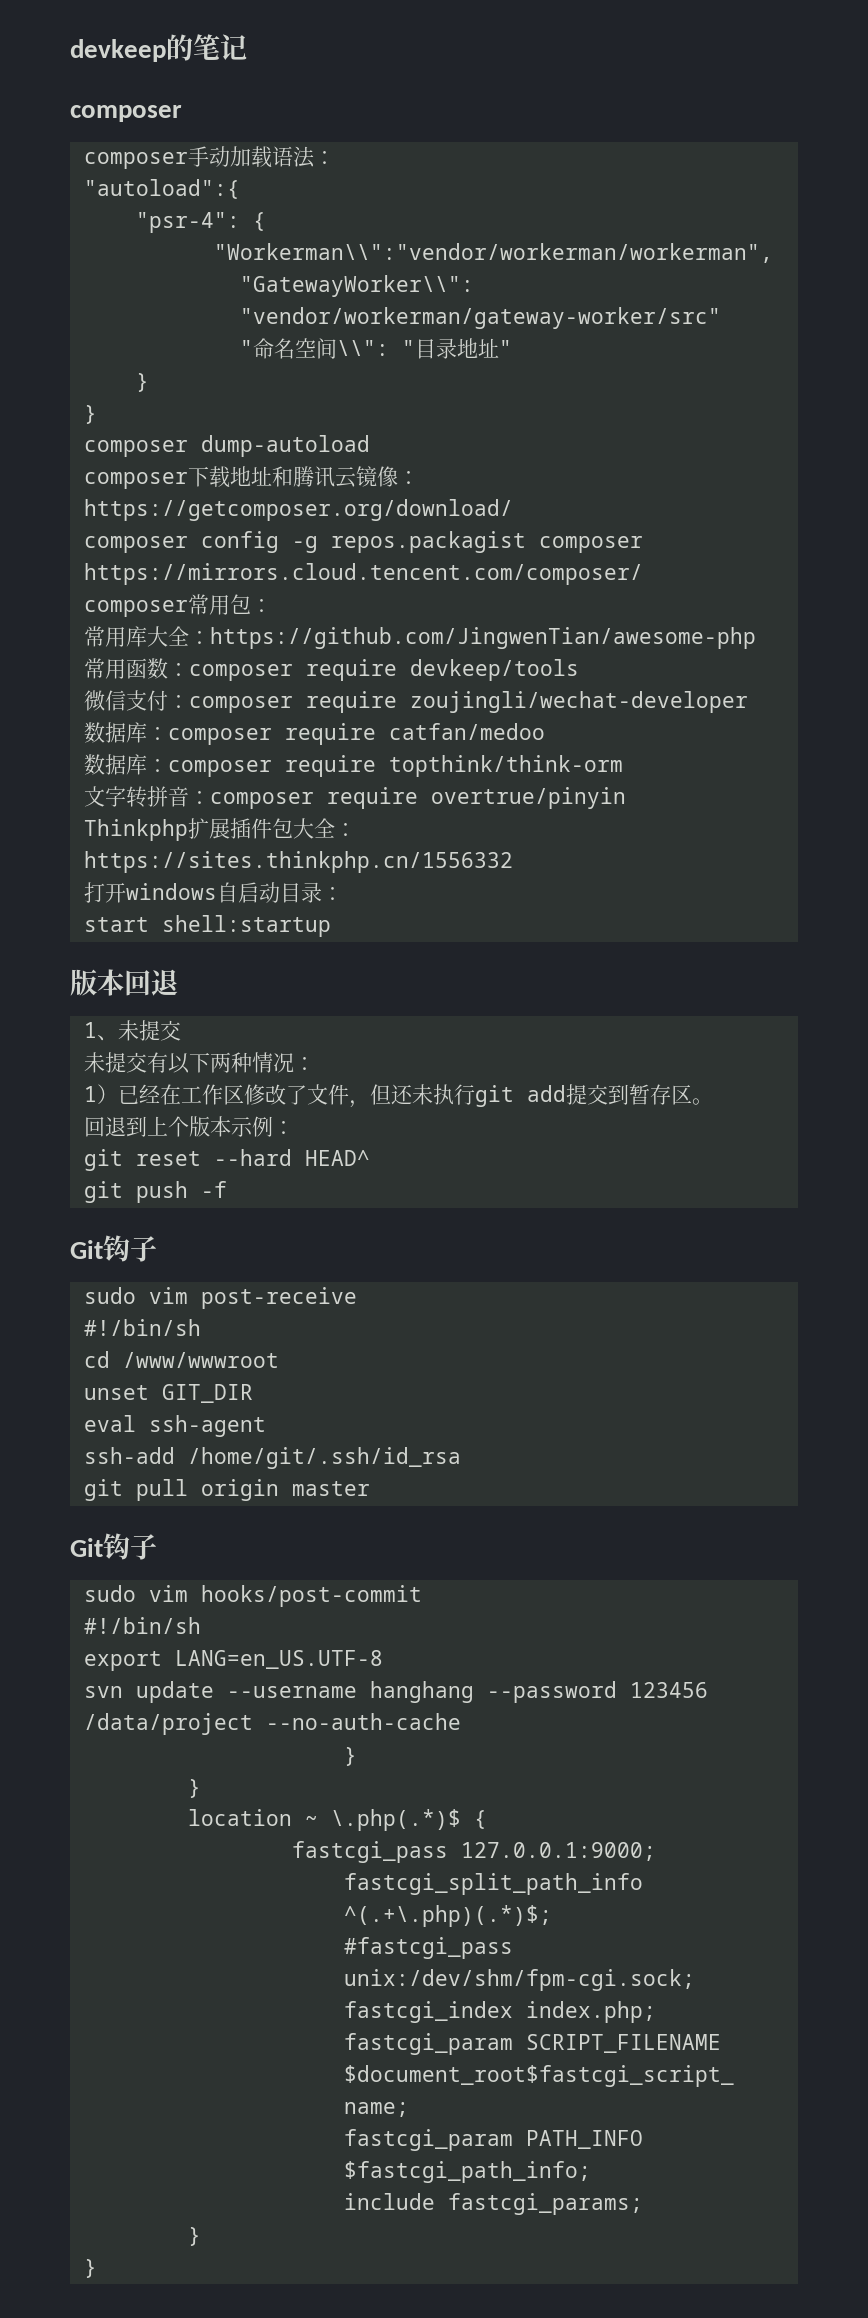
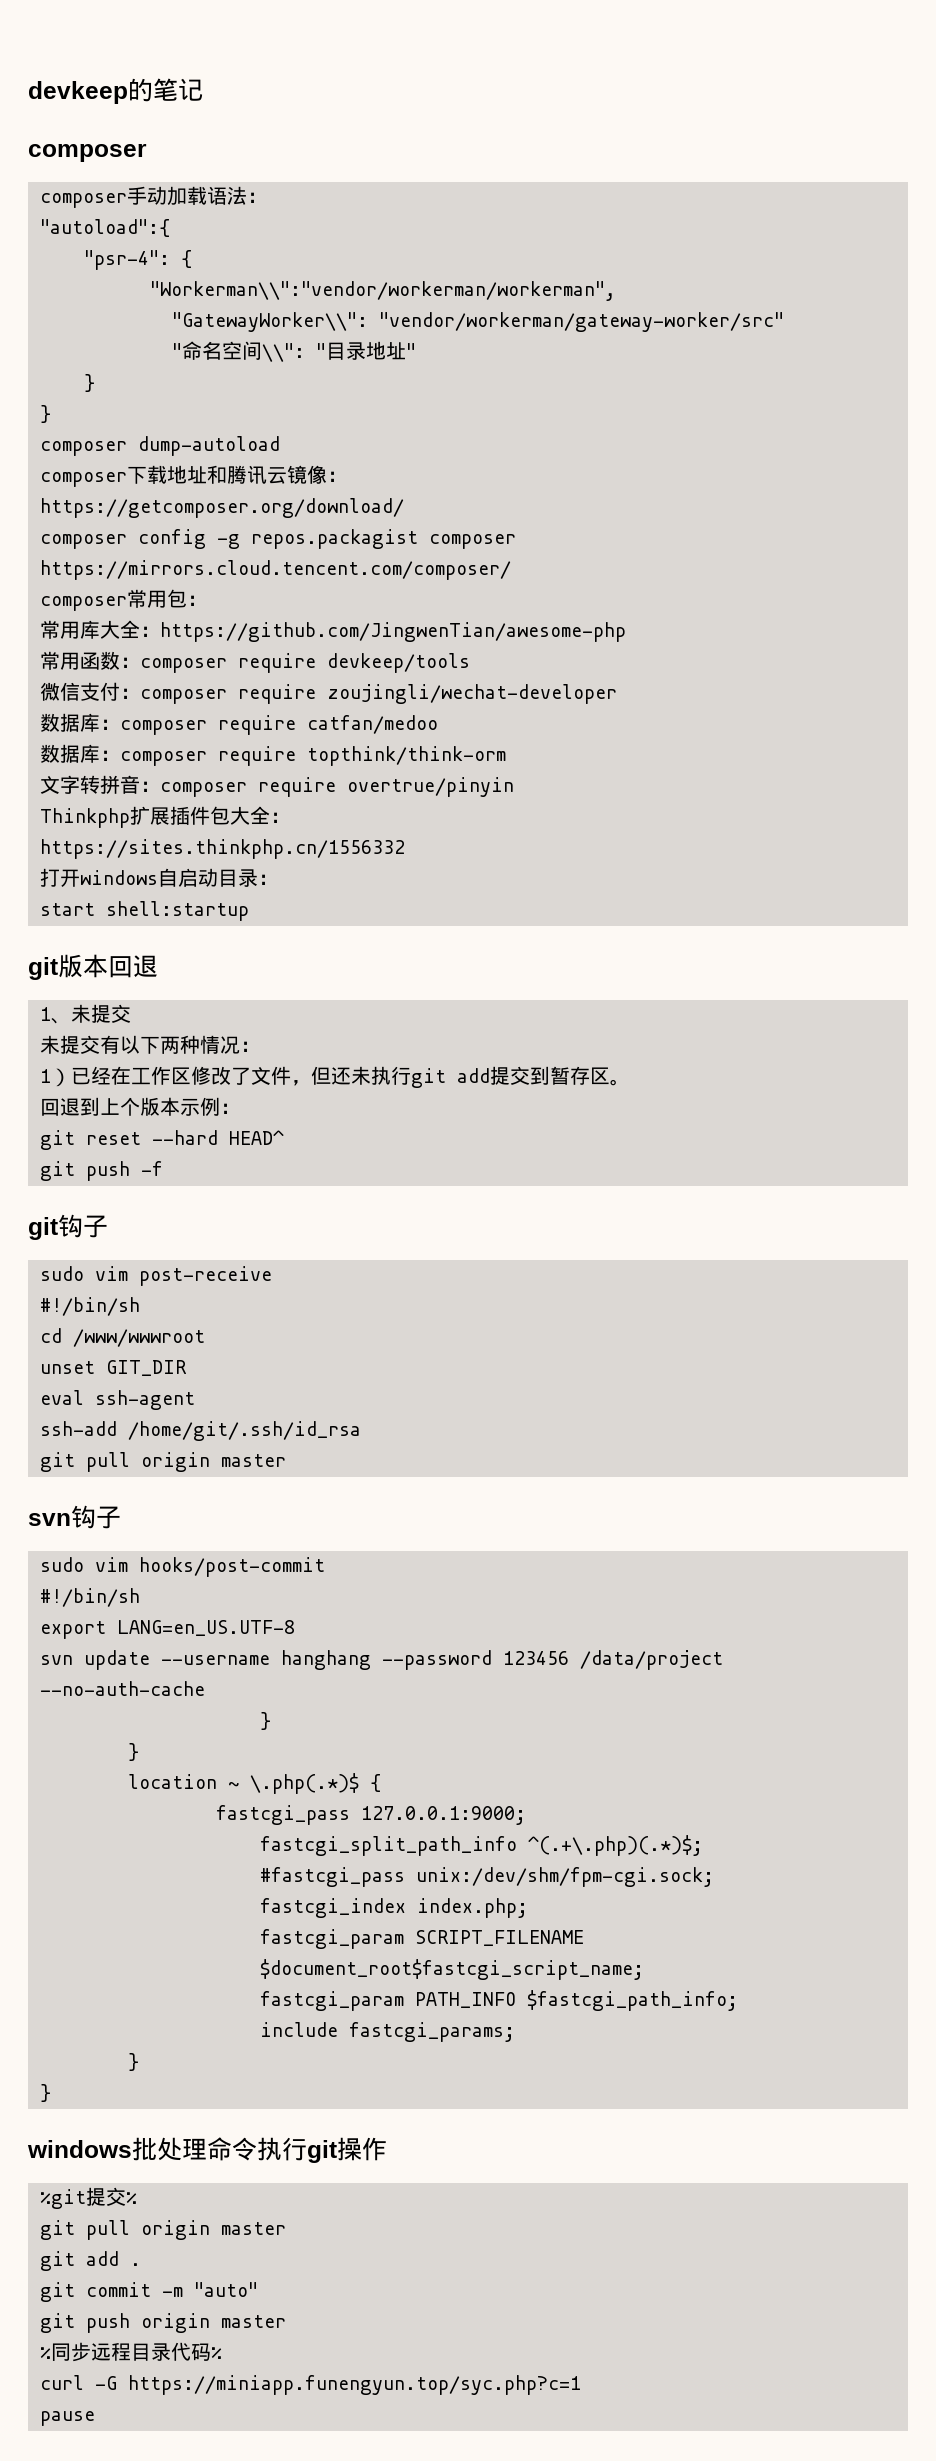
(331, 926) none -> [28,957,58,980] git
[70,1240,103,1259] Git -> [28,1217,58,1240] git
[70,1538,103,1557] Git -> [28,1513,71,1526] svn
(97, 2268) none -> [27,2137,387,2163] [40,2187,137,2209] [40,2220,286,2240] [40,2251,141,2271] [40,2282,258,2302] [40,2313,286,2333] [40,2342,222,2362] [40,2375,581,2395] [40,2411,95,2426] // windows批处理命令执行git操作 // %git提交% // git pull origin master // git add . // git commit -m "auto" // git push origin master // %同步远程目录代码% // curl -G https://miniapp.funengyun.top/syc.php?c=1 // pause

